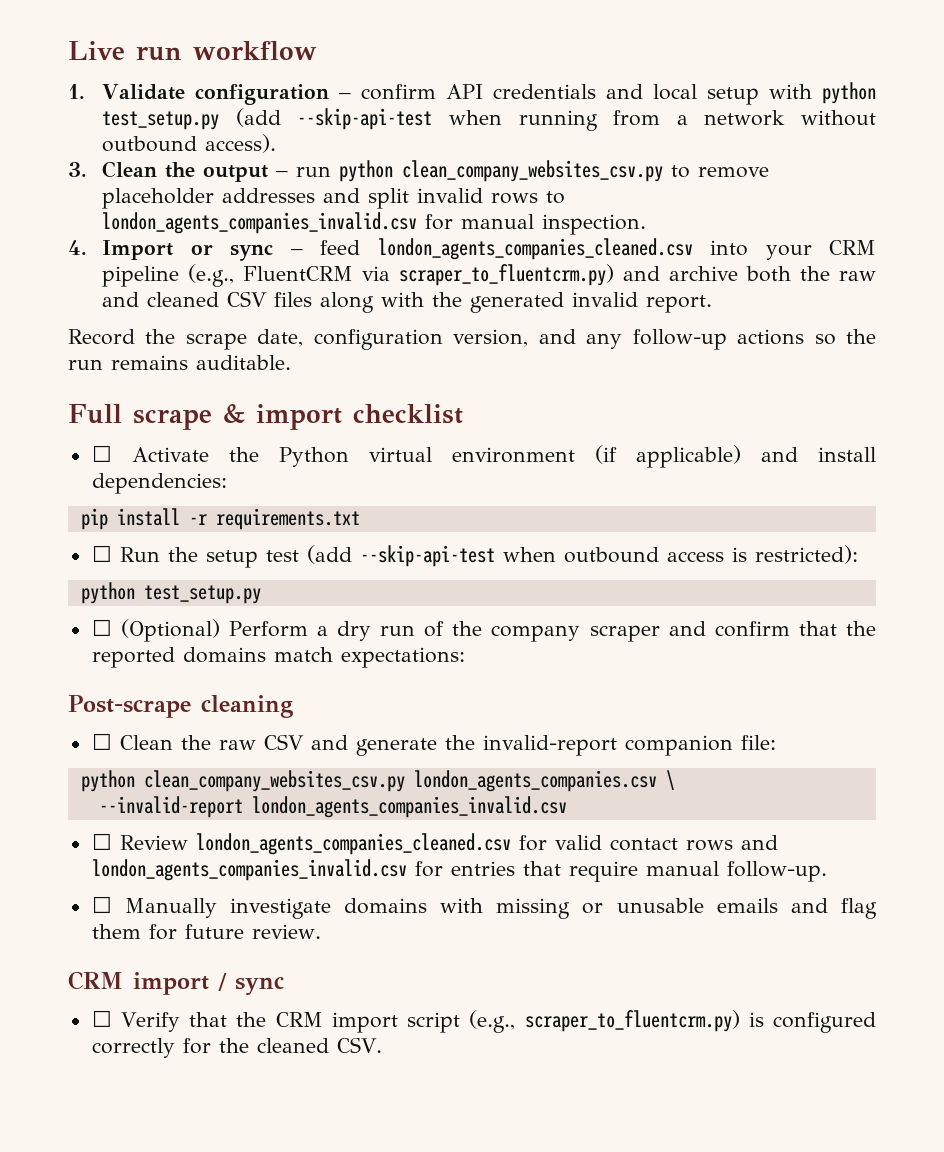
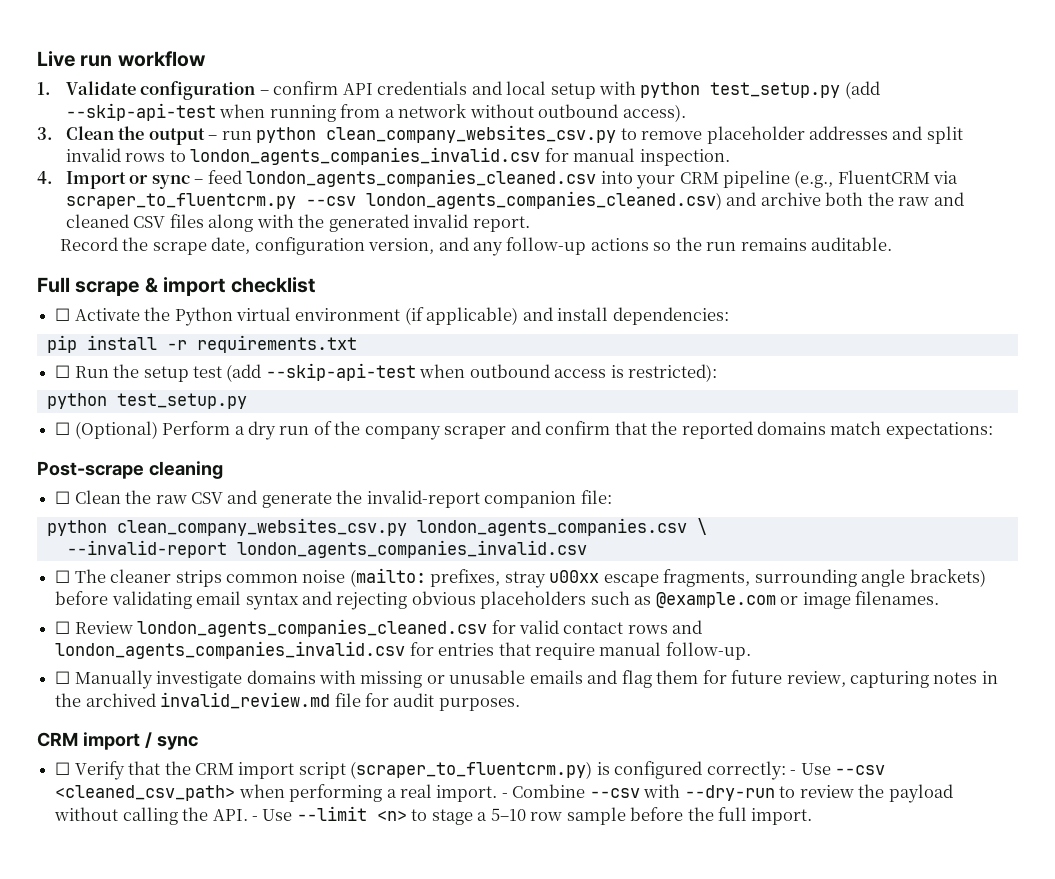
[399,264,615,286] scraper_to_fluentcrm.py) -> [65,191,722,210] scraper_to_fluentcrm.py --csv london_agents_companies_cleaned.csv)
(567, 807) none -> [55,568,986,588] [55,591,940,610] // ☐ The cleaner strips common noise (mailto: prefixes, stray u00xx escape fragments, surrounding angle brackets) before validating email syntax and rejecting obvious placeholders such as @example.com or image filenames.
[251,924,321,939] review. -> [786,671,998,688] [55,692,520,711] review, capturing notes in the archived invalid_review.md file for audit purposes.
[469,1010,876,1033] [91,1037,382,1058] (e.g., scraper_to_fluentcrm.py) is configured correctly for the cleaned CSV. -> [350,761,886,780] [55,784,953,803] [54,806,813,825] (scraper_to_fluentcrm.py) is configured correctly: - Use --csv <cleaned_csv_path> when performing a real import. - Combine --csv with --dry-run to review the payload without calling the API. - Use --limit <n> to stage a 5–10 row sample before the full import.

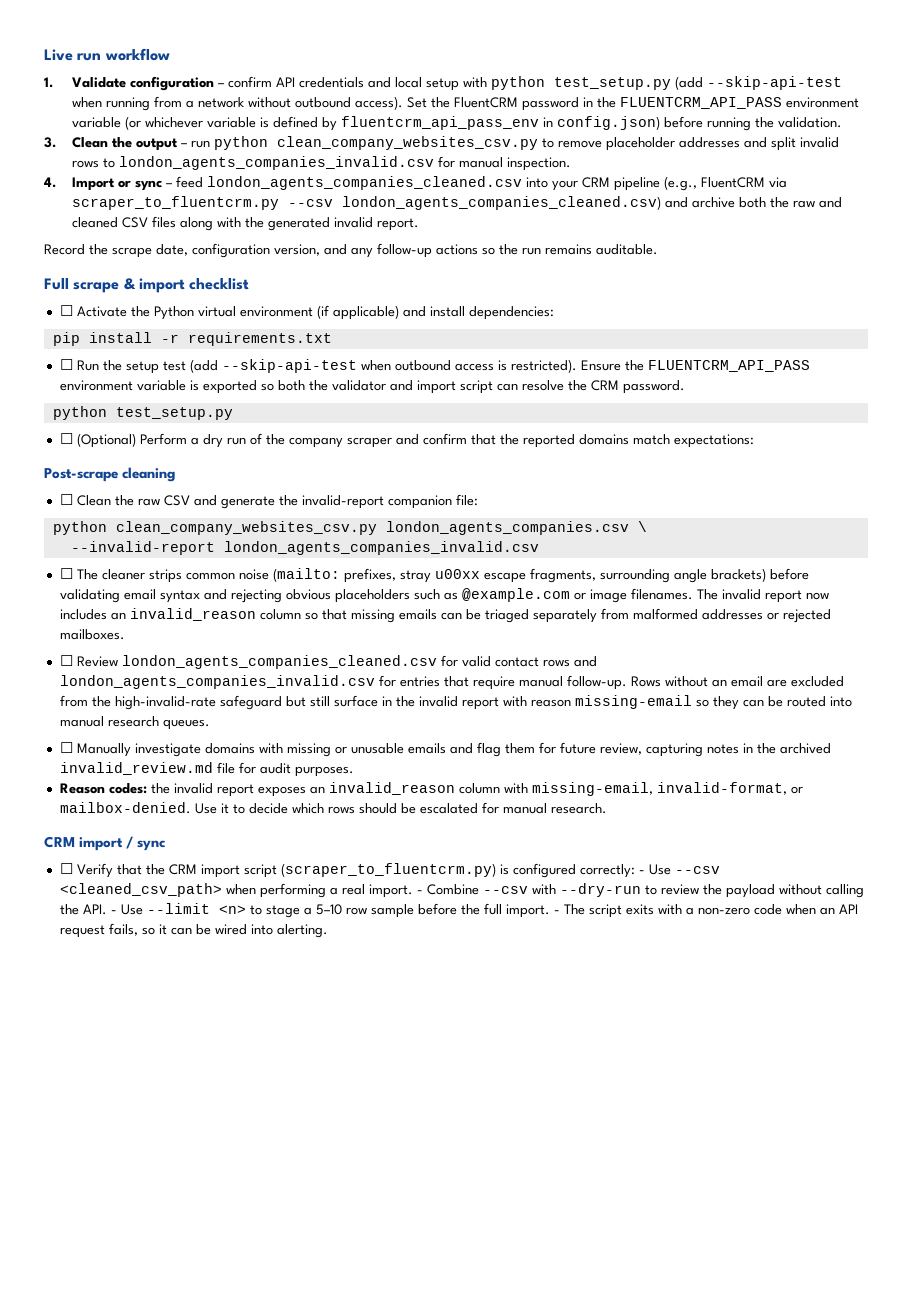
(686, 113) none -> [406,97,859,111] [71,116,842,131] Set the FluentCRM password in the FLUENTCRM_API_PASS environment variable (or whichever variable is defined by fluentcrm_api_pass_env in config.json) before running the validation.
[628,364,718,382] restricted): -> [510,359,810,373] [59,380,685,394] restricted). Ensure the FLUENTCRM_API_PASS environment variable is exported so both the validator and import script can resolve the CRM password.
(940, 598) none -> [696,589,829,603] [59,608,831,623] [59,629,125,640] The invalid report now includes an invalid_reason column so that missing emails can be triaged separately from malformed addresses or rejected mailboxes.
(751, 651) none -> [630,676,844,687] [59,695,852,710] [59,716,210,730] Rows without an email are excluded from the high-invalid-rate safeguard but still surface in the invalid report with reason missing-email so they can be routed into manual research queues.
(520, 704) none -> [59,782,803,797] [59,802,607,814] // Reason codes: the invalid report exposes an invalid_reason column with missing-email, invalid-format, or mailbox-denied. Use it to decide which rows should be escalated for manual research.
(813, 816) none -> [553,904,858,918] [59,923,328,938] - The script exits with a non-zero code when an API request fails, so it can be wired into alerting.

